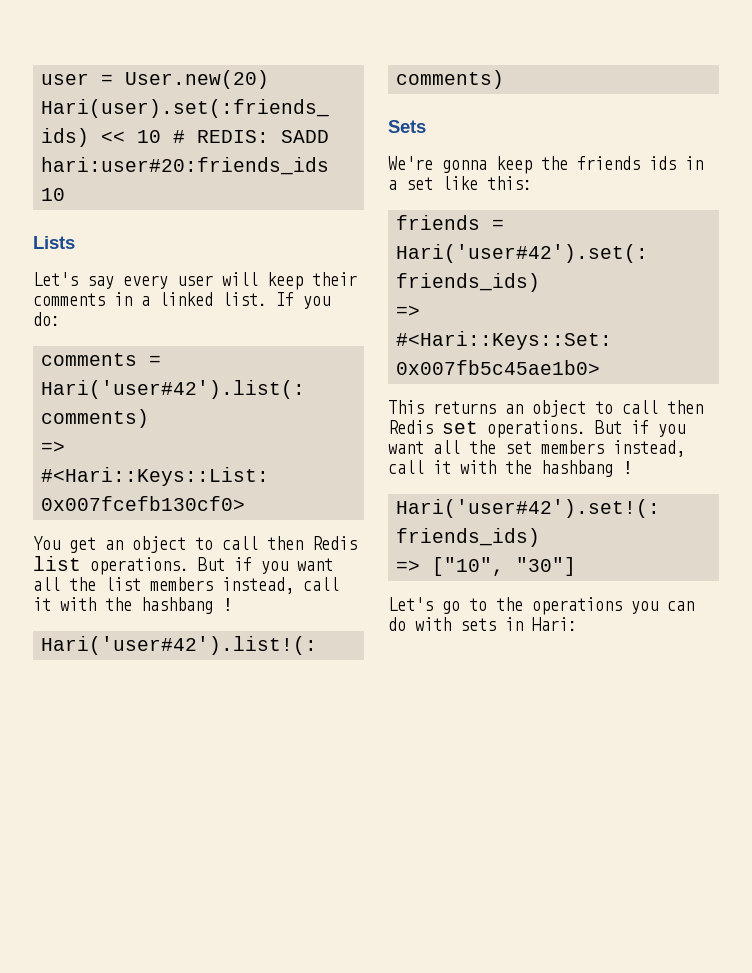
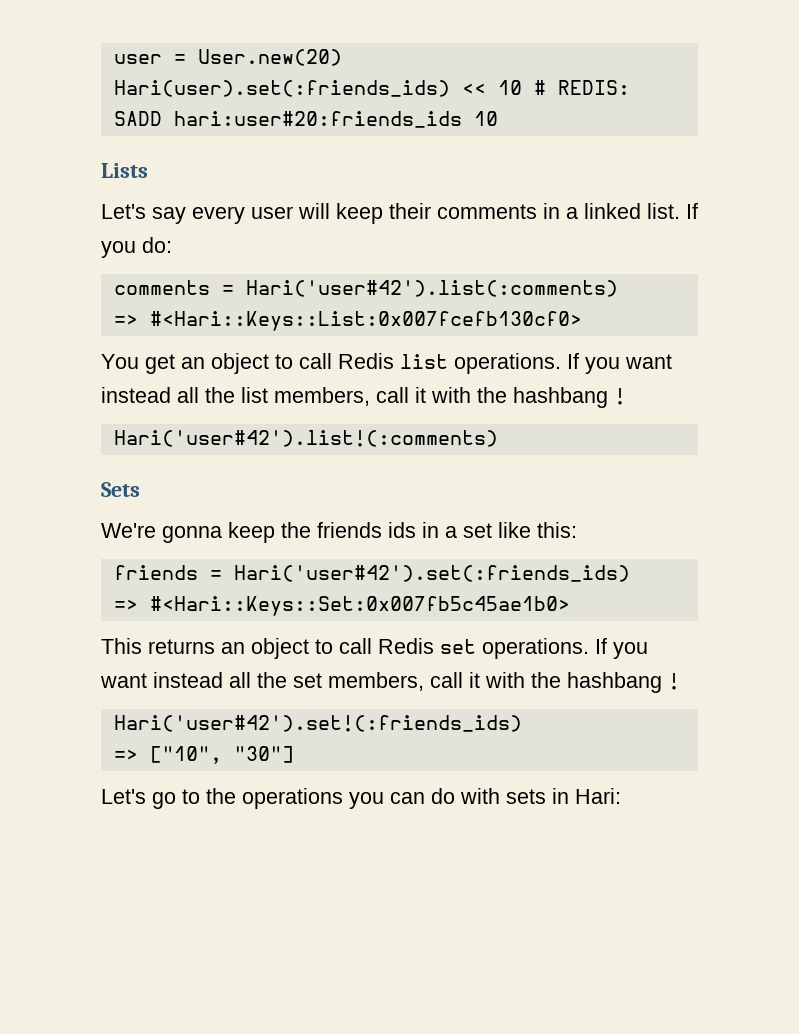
[267,536,303,550] then -> (332, 361) none
[198,557,333,574] But if you want -> [567,353,672,374] [101,387,171,403] If you want instead
[150,577,294,594] members instead, -> [274,387,370,406] members,
[667,400,703,414] then -> (372, 646) none
[595,420,685,437] [388,441,424,454] But if you want -> [595,638,648,659] [100,672,223,688] If you want instead
[541,440,685,457] members instead, -> [328,672,424,691] members,

